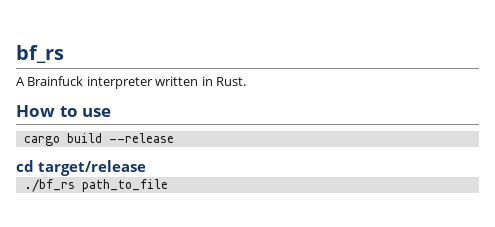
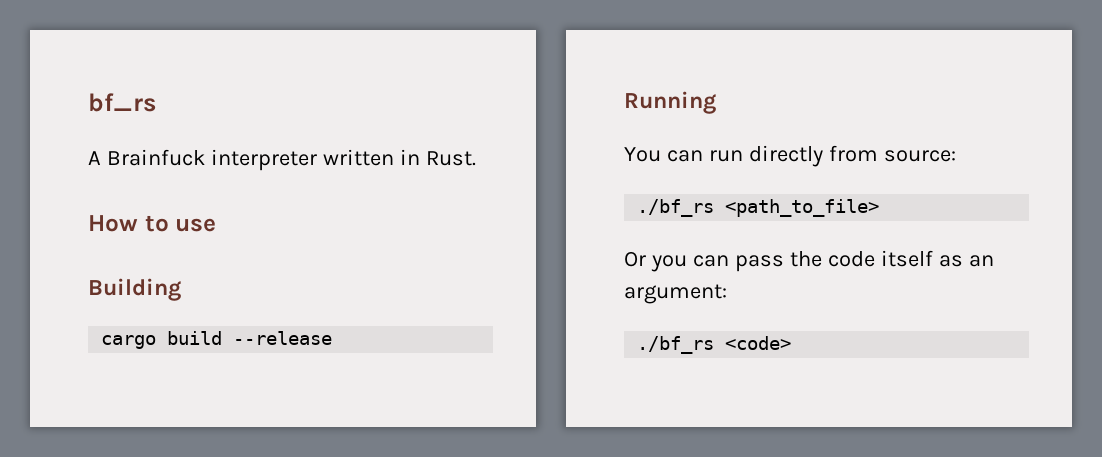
(112, 112) none -> [88,278,181,301] // Building
[16,160,146,176] [23,179,168,192] cd target/release // ./bf_rs path_to_file -> [624,91,716,114] [624,145,956,167] [637,199,880,217] [624,250,994,272] [624,284,727,304] [637,336,792,354] Running // You can run directly from source: // ./bf_rs <path_to_file> // Or you can pass the code itself as an argument: // ./bf_rs <code>

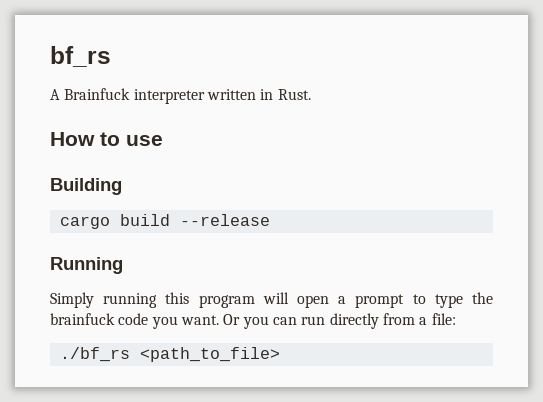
[624,147,661,162] You -> [50,292,493,308] [50,313,269,329] Simply running this program will open a prompt to type the brainfuck code you want. Or you
[883,150,956,162] source: -> [419,313,456,325] a file:
[624,250,994,272] [624,284,727,304] [637,336,792,354] // Or you can pass the code itself as an argument: // ./bf_rs <code> -> (280, 354) none

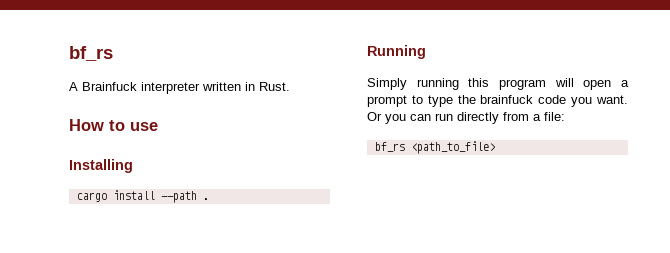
[50,178,122,195] Building -> [69,159,133,173] Installing
[119,214,270,226] build --release -> [112,190,209,203] install --path .
[59,347,130,362] ./bf_rs -> [374,142,405,152] bf_rs

